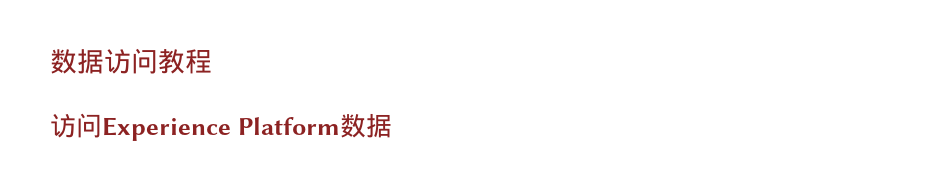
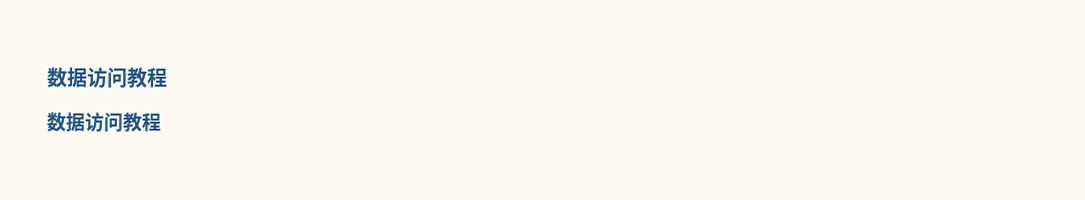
[50,113,392,141] 访问Experience Platform数据 -> [46,112,161,133] 数据访问教程

